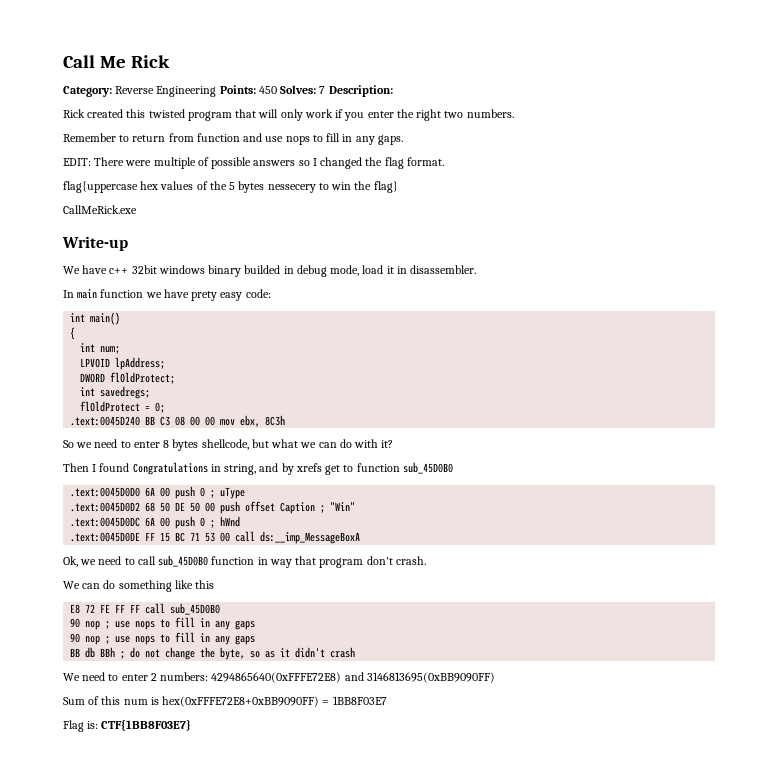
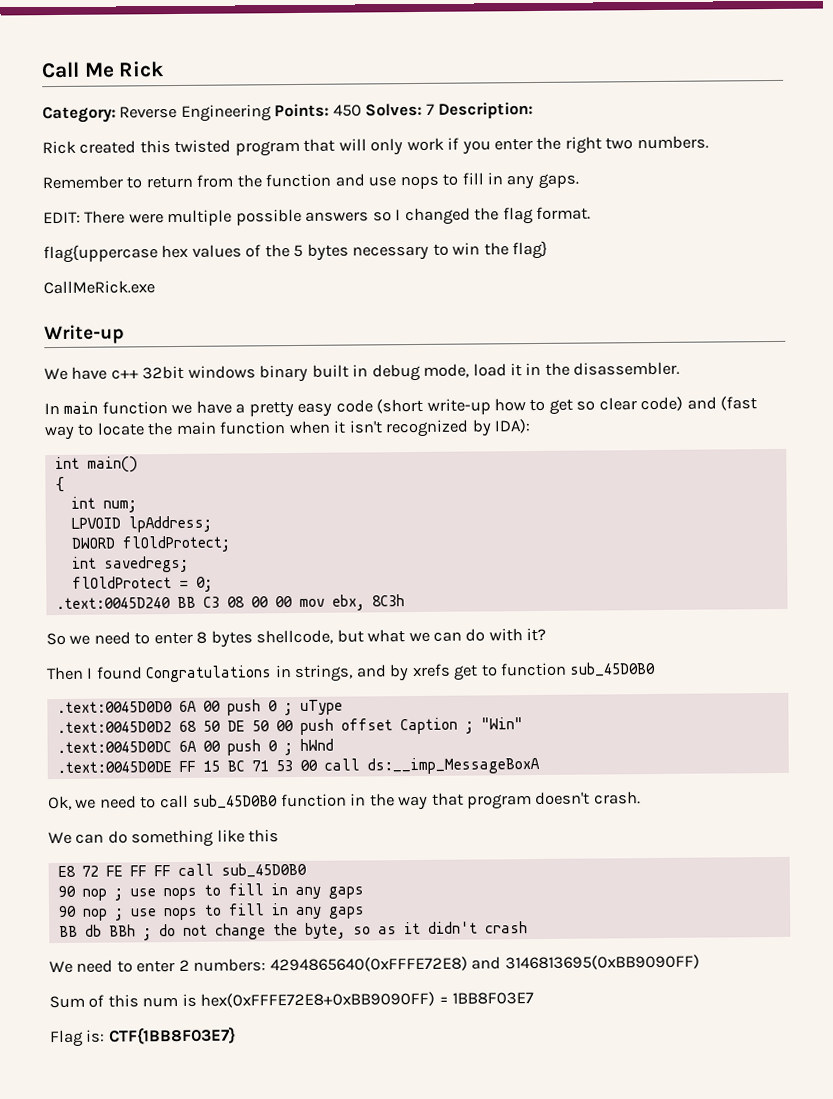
(194, 137) none -> [236,174,262,188] the
[197,157,209,166] of -> (233, 218) none
[267,184,316,193] nessecery -> [352,245,430,261] necessary
[244,265,281,274] builded -> [311,364,349,378] built
(407, 270) none -> [544,362,570,376] the
[191,289,271,301] prety easy code: -> [235,396,758,418] [44,419,532,441] a pretty easy code (short write-up how to get so clear code) and (fast way to locate the main function when it isn't recognized by IDA):
[224,464,257,475] string, -> [294,664,354,683] strings,
(268, 561) none -> [369,793,395,807] the
[366,556,393,565] don't -> [535,791,591,806] doesn't

